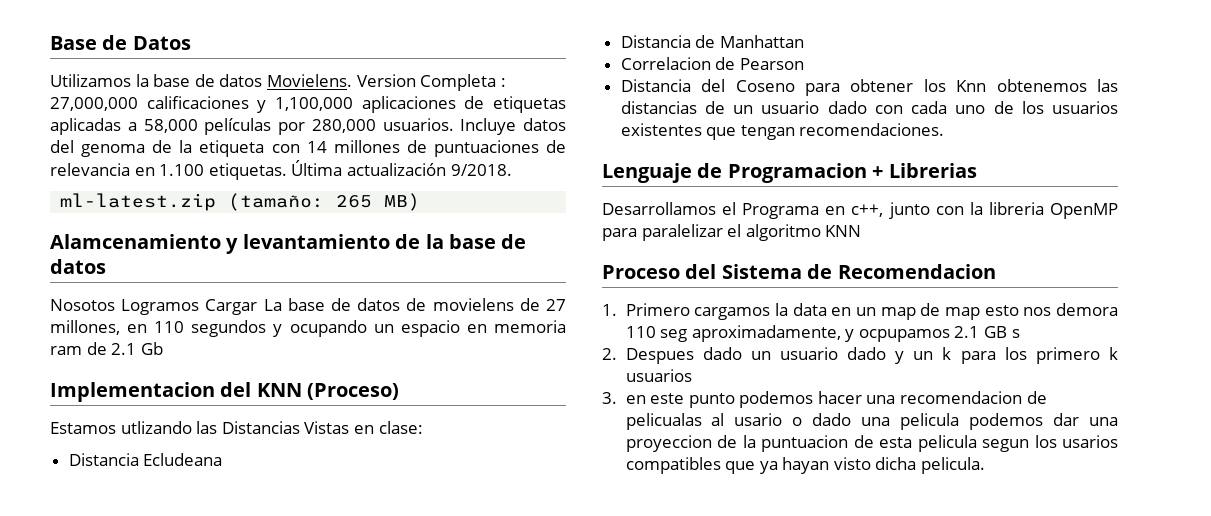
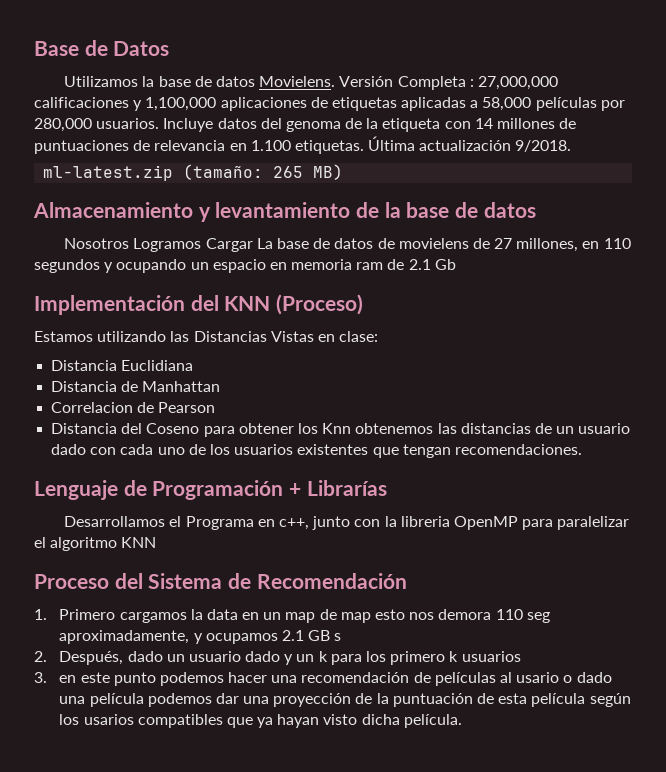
[356,74,416,87] Version -> [339,76,394,87] Versión
[50,234,221,249] Alamcenamiento -> [33,202,193,218] Almacenamiento
[50,299,115,311] Nosotos -> [64,238,130,249] Nosotros
[50,382,215,402] Implementacion -> [34,295,185,315] Implementación
[120,421,192,434] utlizando -> [97,331,167,342] utilizando
[143,453,223,466] Ecludeana -> [121,360,194,371] Euclidiana
[727,163,977,183] Programacion + Librerias -> [152,480,387,500] Programación + Librarías
[837,264,996,279] Recomendacion -> [256,573,407,589] Recomendación
[858,329,950,342] ocpupamos -> [205,633,278,644] ocupamos
[625,348,694,364] Despues -> [59,651,124,665] Después,
[900,391,1047,404] [625,413,702,430] recomendacion de pelicualas -> [301,672,496,686] recomendación de películas
[900,413,960,430] pelicula -> [89,693,144,707] película
[625,435,848,452] proyeccion de la puntuacion -> [273,693,473,707] proyección de la puntuación
[917,435,1029,452] pelicula segun -> [531,693,631,707] película según
[921,457,986,474] pelicula. -> [403,714,462,728] película.

